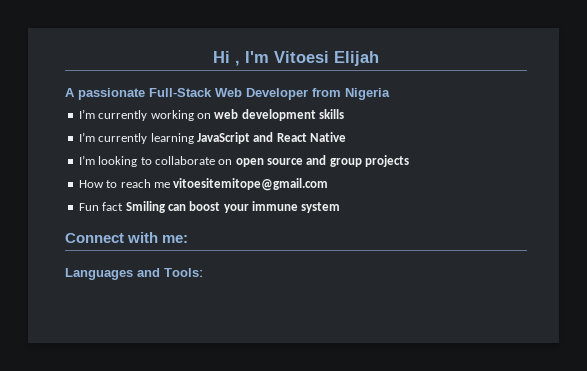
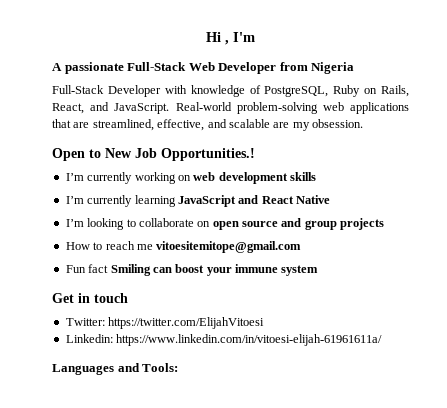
[274,51,379,66] Vitoesi Elijah -> (255, 37) none
(390, 94) none -> [52,85,409,97] [52,102,409,114] [52,119,363,131] [52,148,255,161] // Full-Stack Developer with knowledge of PostgreSQL, Ruby on Rails, React, and JavaScript. Real-world problem-solving web applications that are streamlined, effective, and scalable are my obsession. // Open to New Job Opportunities.!
[65,232,189,243] Connect with me: -> [52,293,128,303] [65,317,265,329] [65,334,383,346] Get in touch // Twitter: https://twitter.com/ElijahVitoesi // Linkedin: https://www.linkedin.com/in/vitoesi-elijah-61961611a/

